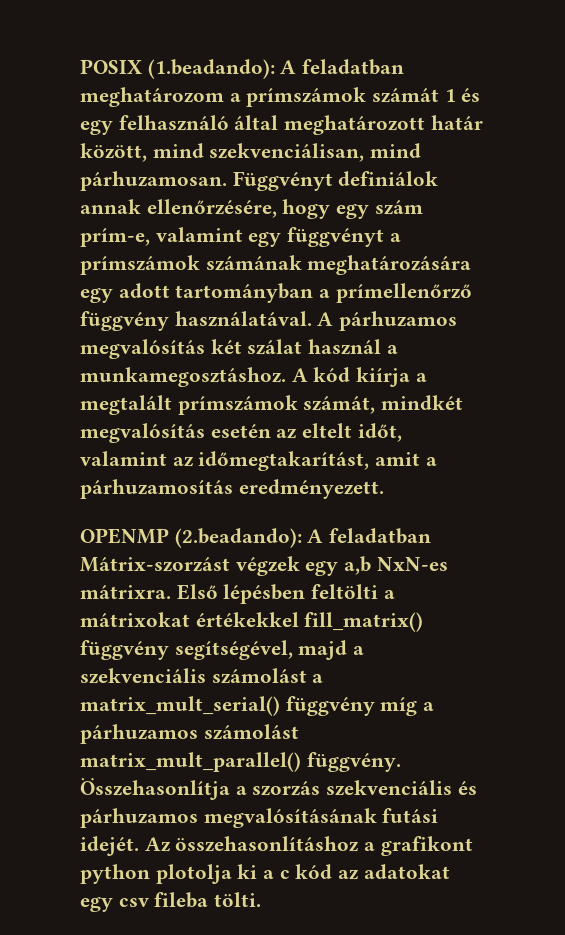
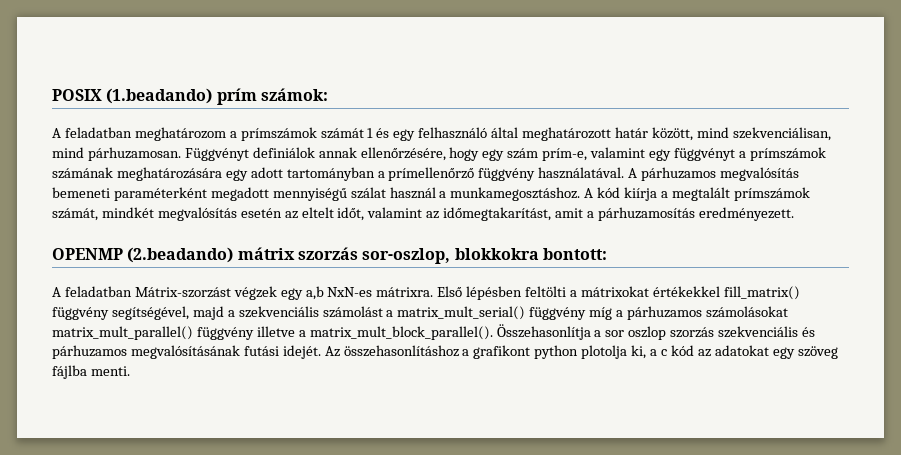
[147,59,275,79] (1.beadando): -> [106,88,328,105] (1.beadando) prím számok: //
[210,339,242,354] két -> [52,187,347,201] bemeneti paraméterként megadott mennyiségű
[174,528,302,548] (2.beadando): -> [127,247,607,264] (2.beadando) mátrix szorzás sor-oszlop, blokkokra bontott: //
[203,724,299,740] [80,752,401,772] [80,778,247,800] számolást matrix_mult_parallel() függvény. Összehasonlítja a -> [705,306,788,318] [52,324,667,340] számolásokat matrix_mult_parallel() függvény illetve a matrix_mult_block_parallel(). Összehasonlítja a sor oszlop
[237,864,258,879] ki -> [631,345,647,359] ki,
[118,892,262,908] csv fileba tölti. -> [797,346,838,359] [52,365,130,379] szöveg fájlba menti.

